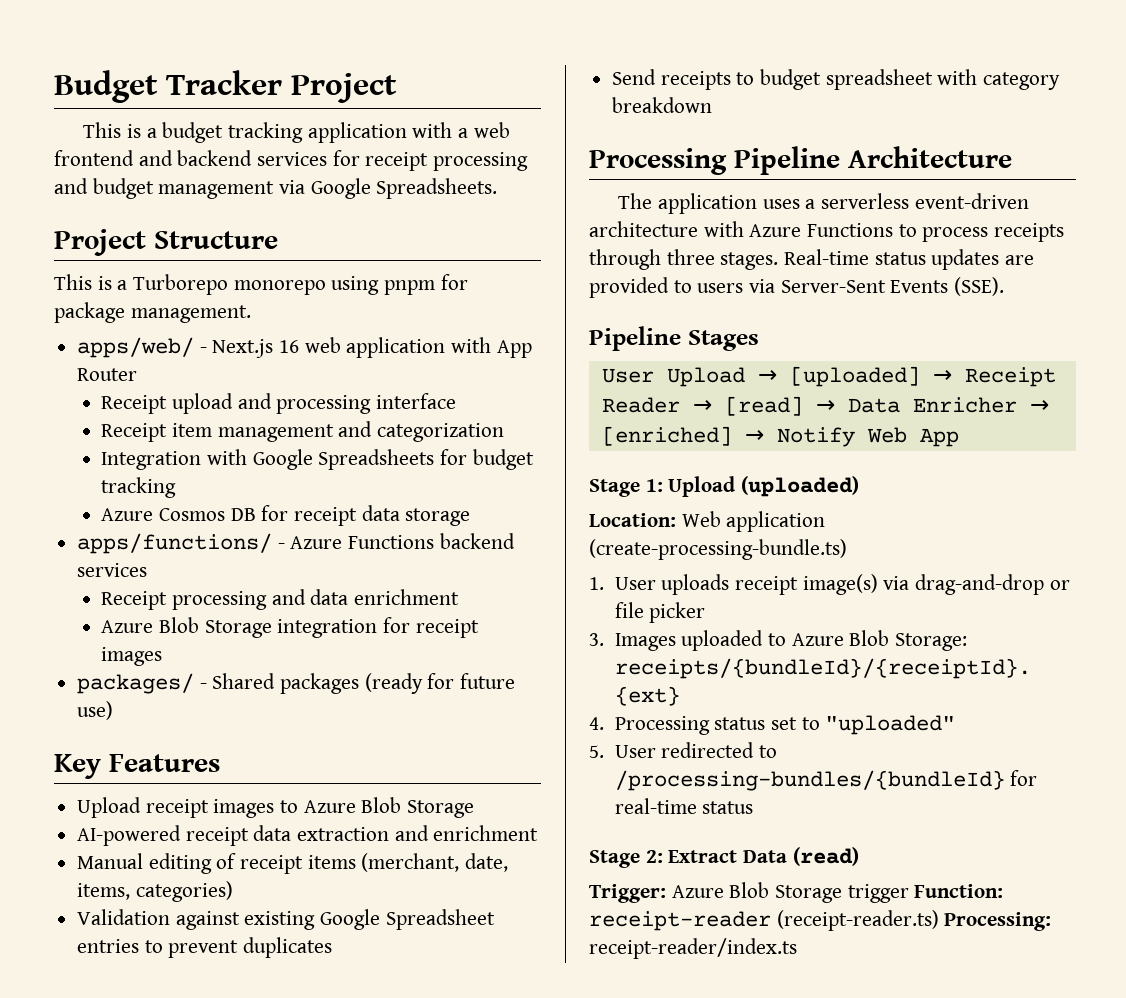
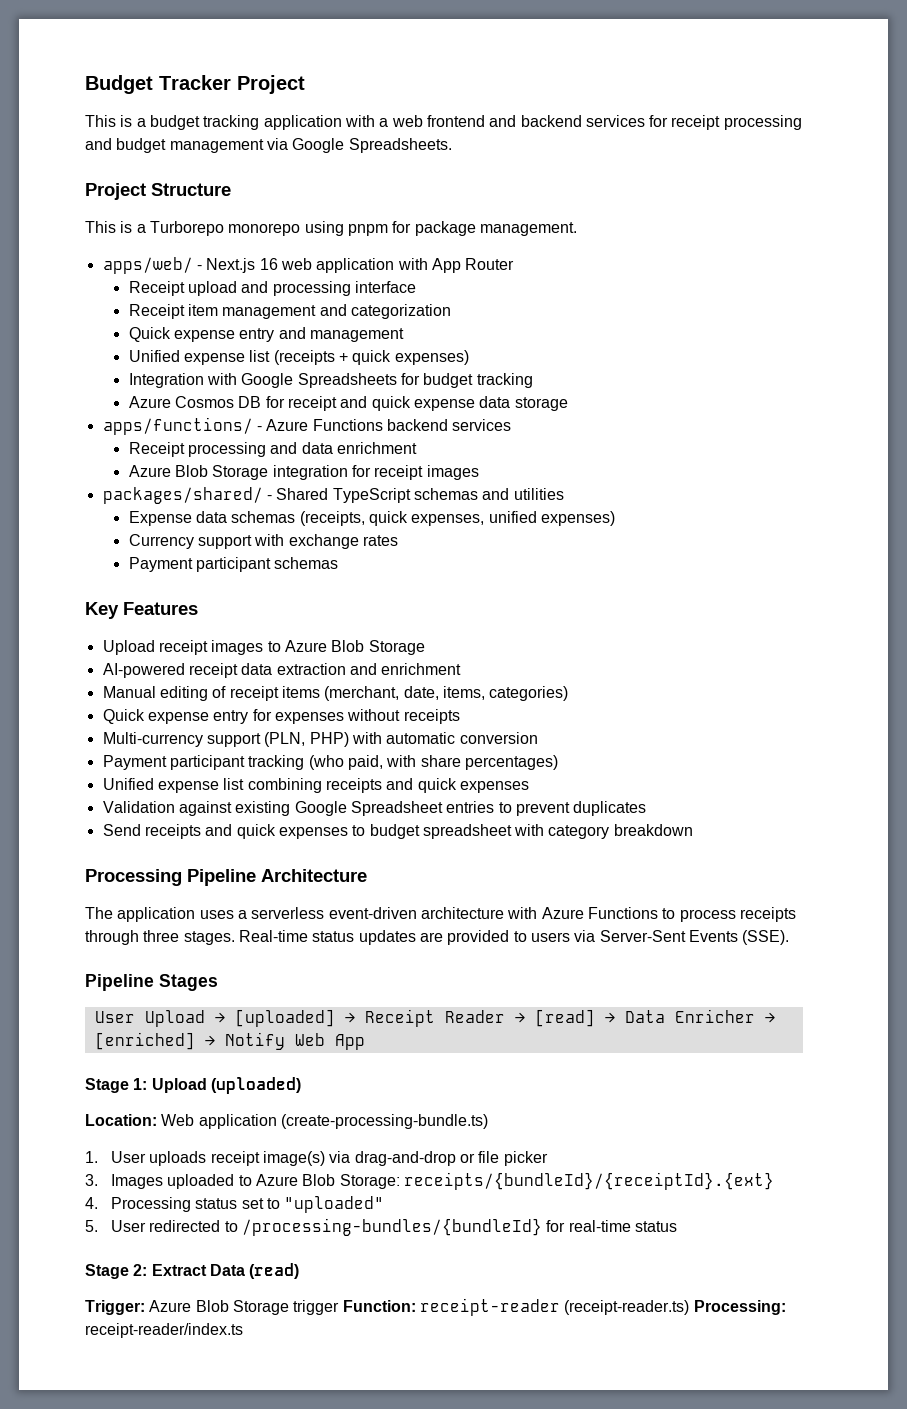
(505, 432) none -> [128,327,404,342] [128,350,469,365] // Quick expense entry and management // Unified expense list (receipts + quick expenses)
(358, 516) none -> [340,396,475,411] and quick expense
[77,673,195,694] packages/ -> [102,487,263,504] packages/shared/
[280,673,516,694] [77,701,114,720] packages (ready for future use) -> [332,488,564,503] [128,511,615,526] [128,534,398,549] [128,557,339,572] TypeScript schemas and utilities // Expense data schemas (receipts, quick expenses, unified expenses) // Currency support with exchange rates // Payment participant schemas
(233, 891) none -> [102,709,460,724] [102,732,538,747] [102,755,558,770] [102,778,529,793] // Quick expense entry for expenses without receipts // Multi-currency support (PLN, PHP) with automatic conversion // Payment participant tracking (who paid, with share percentages) // Unified expense list combining receipts and quick expenses
(731, 80) none -> [205,824,348,839] and quick expenses

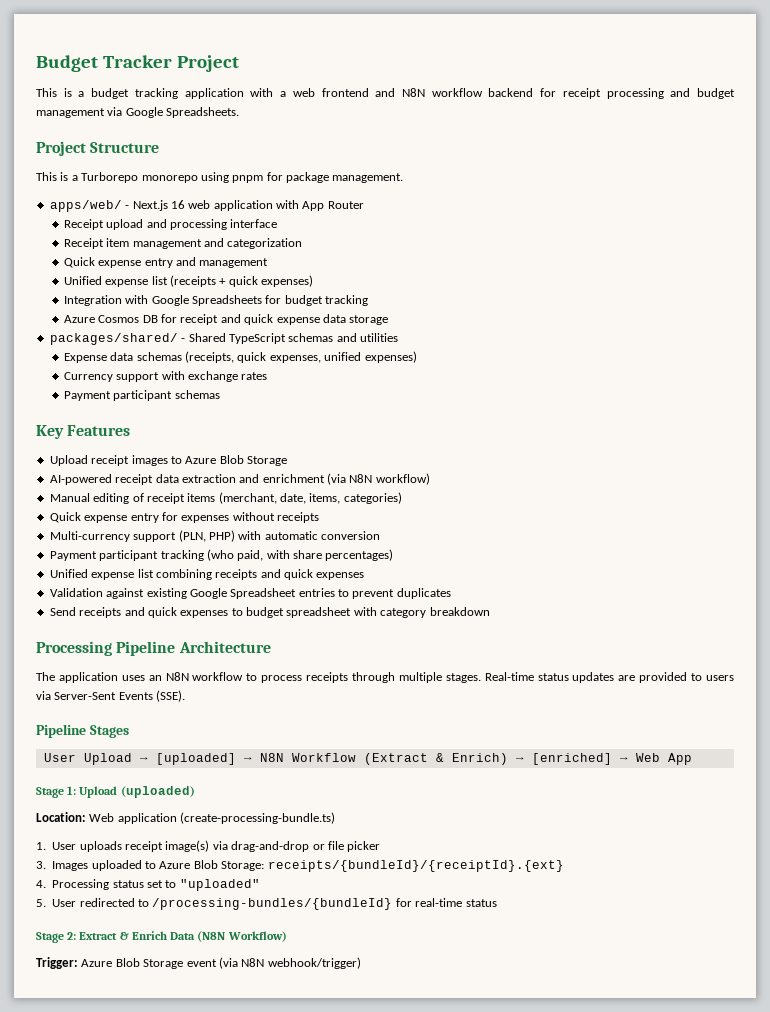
[520,115,645,127] backend services -> [401,88,534,97] N8N workflow backend
[102,417,512,435] [128,442,417,457] [128,465,479,480] // apps/functions/ - Azure Functions backend services // Receipt processing and data enrichment // Azure Blob Storage integration for receipt images -> (389, 320) none
(462, 669) none -> [327,473,430,485] (via N8N workflow)
[237,907,658,919] a serverless event-driven architecture with Azure Functions -> [148,672,244,681] an N8N workflow
[143,930,180,942] three -> [398,672,442,683] multiple
[364,1009,755,1027] Receipt Reader → [read] → Data Enricher -> [259,753,508,765] N8N Workflow (Extract & Enrich)
[224,1032,285,1050] Notify -> (628, 759) none
[209,1263,300,1279] Data (read) -> [119,931,287,942] & Enrich Data (N8N Workflow)
[293,1298,786,1316] [85,1323,243,1338] trigger Function: receipt-reader (receipt-reader.ts) Processing: receipt-reader/index.ts -> [186,957,361,969] event (via N8N webhook/trigger)

